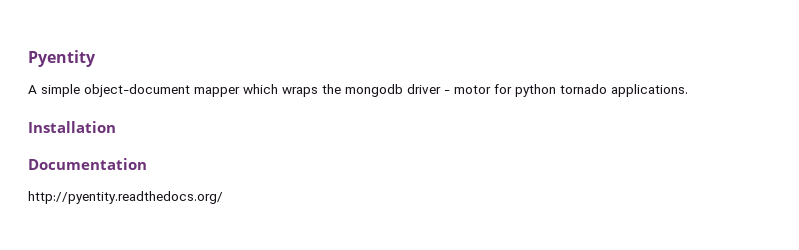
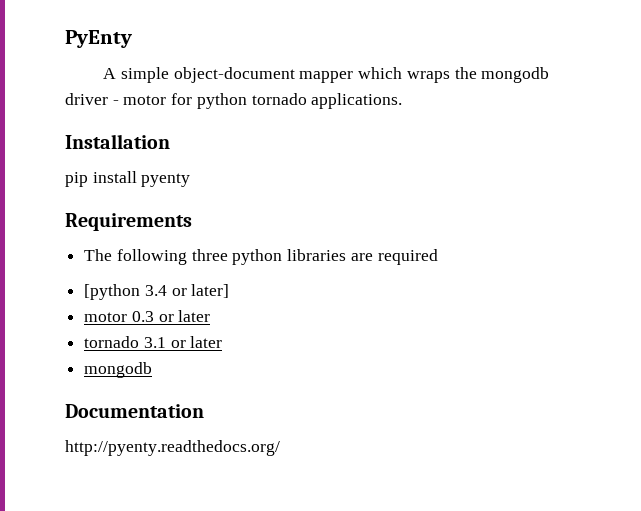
[28,50,96,67] Pyentity -> [65,30,132,48] PyEnty
(116, 127) none -> [65,171,191,187] [65,213,192,231] [84,249,438,265] [84,284,230,300] [84,310,211,322] [84,336,223,348] [84,362,153,378] // pip install pyenty // Requirements // The following three python libraries are required // [python 3.4 or later] // motor 0.3 or later // tornado 3.1 or later // mongodb
[28,191,223,204] http://pyentity.readthedocs.org/ -> [65,440,280,456] http://pyenty.readthedocs.org/

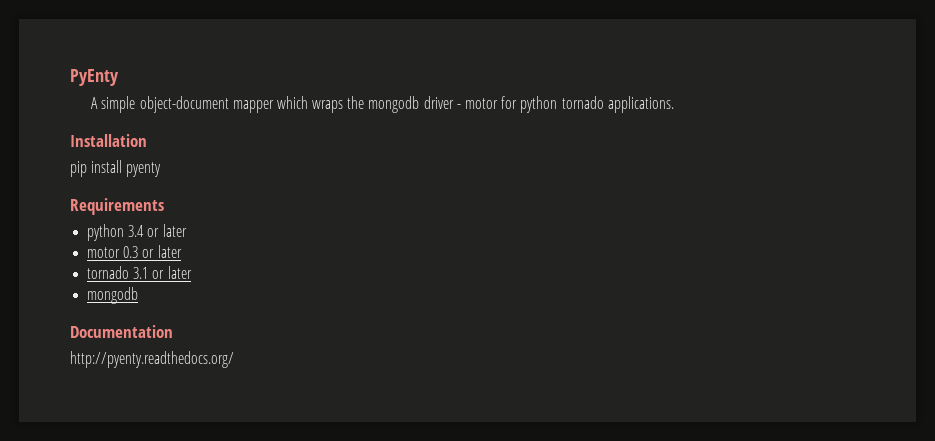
[84,249,438,265] [84,284,141,300] The following three python libraries are required // [python -> [87,224,125,241] python
[191,284,230,298] later] -> [162,224,187,237] later

